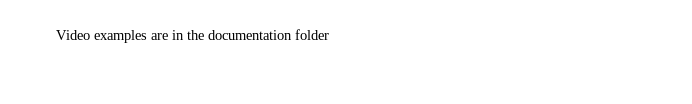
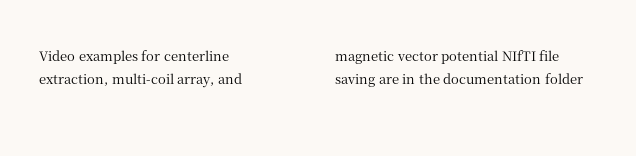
(147, 36) none -> [141,50,229,61] [39,73,242,88] [335,50,560,64] [335,74,375,87] for centerline extraction, multi-coil array, and magnetic vector potential NIfTI file saving

